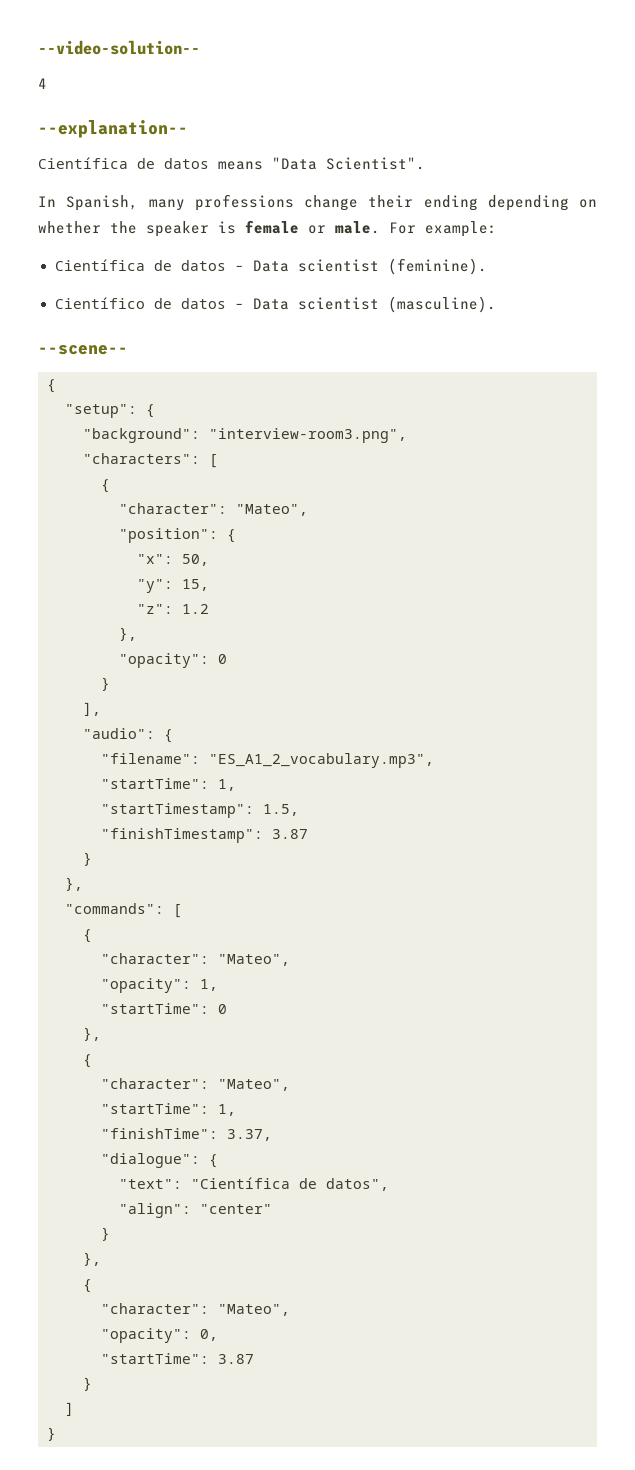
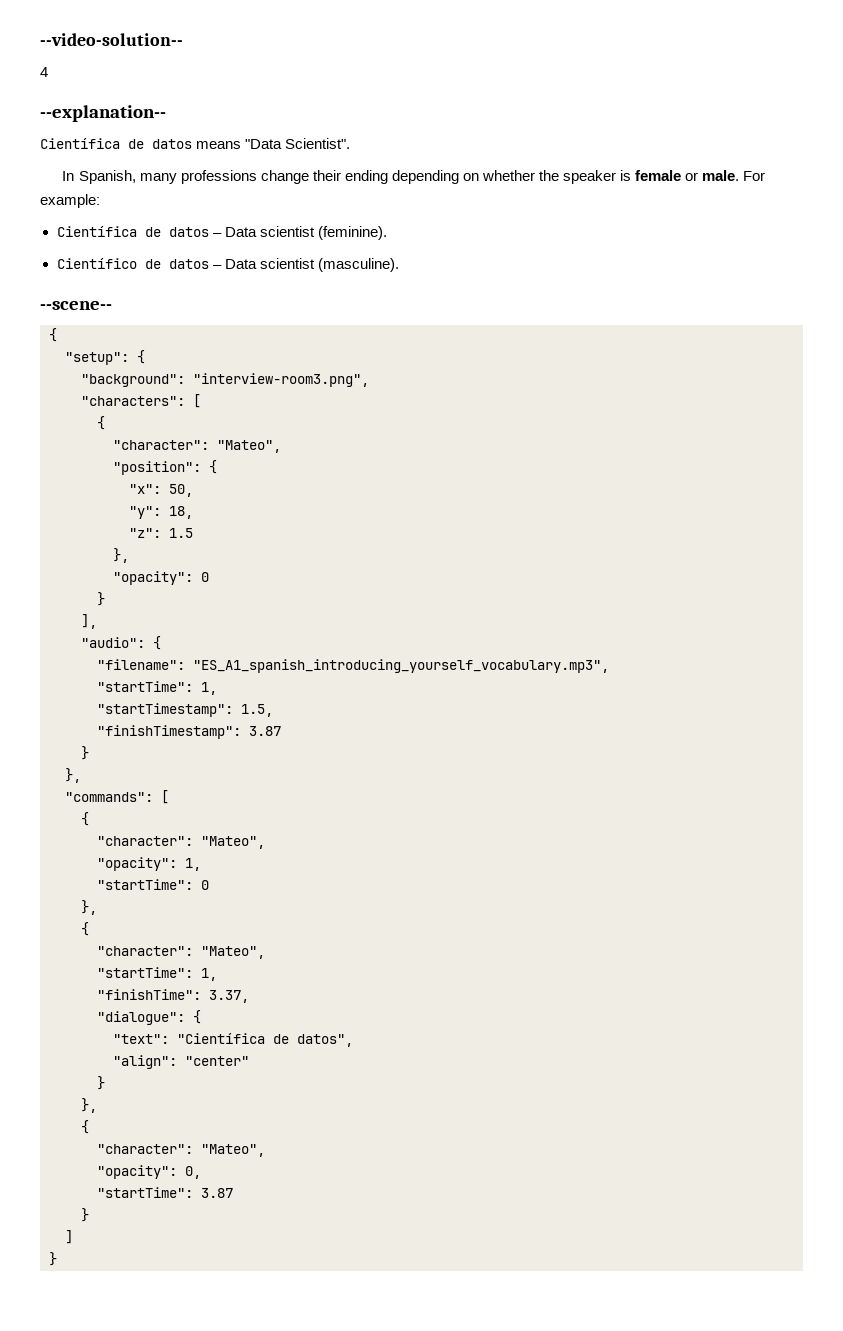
[182,579,209,591] 15, -> [169,506,193,519] 18,
[182,604,209,614] 1.2 -> [169,528,193,538] 1.5
[209,753,434,768] "ES_A1_2_vocabulary.mp3", -> [193,659,609,673] "ES_A1_spanish_introducing_yourself_vocabulary.mp3",

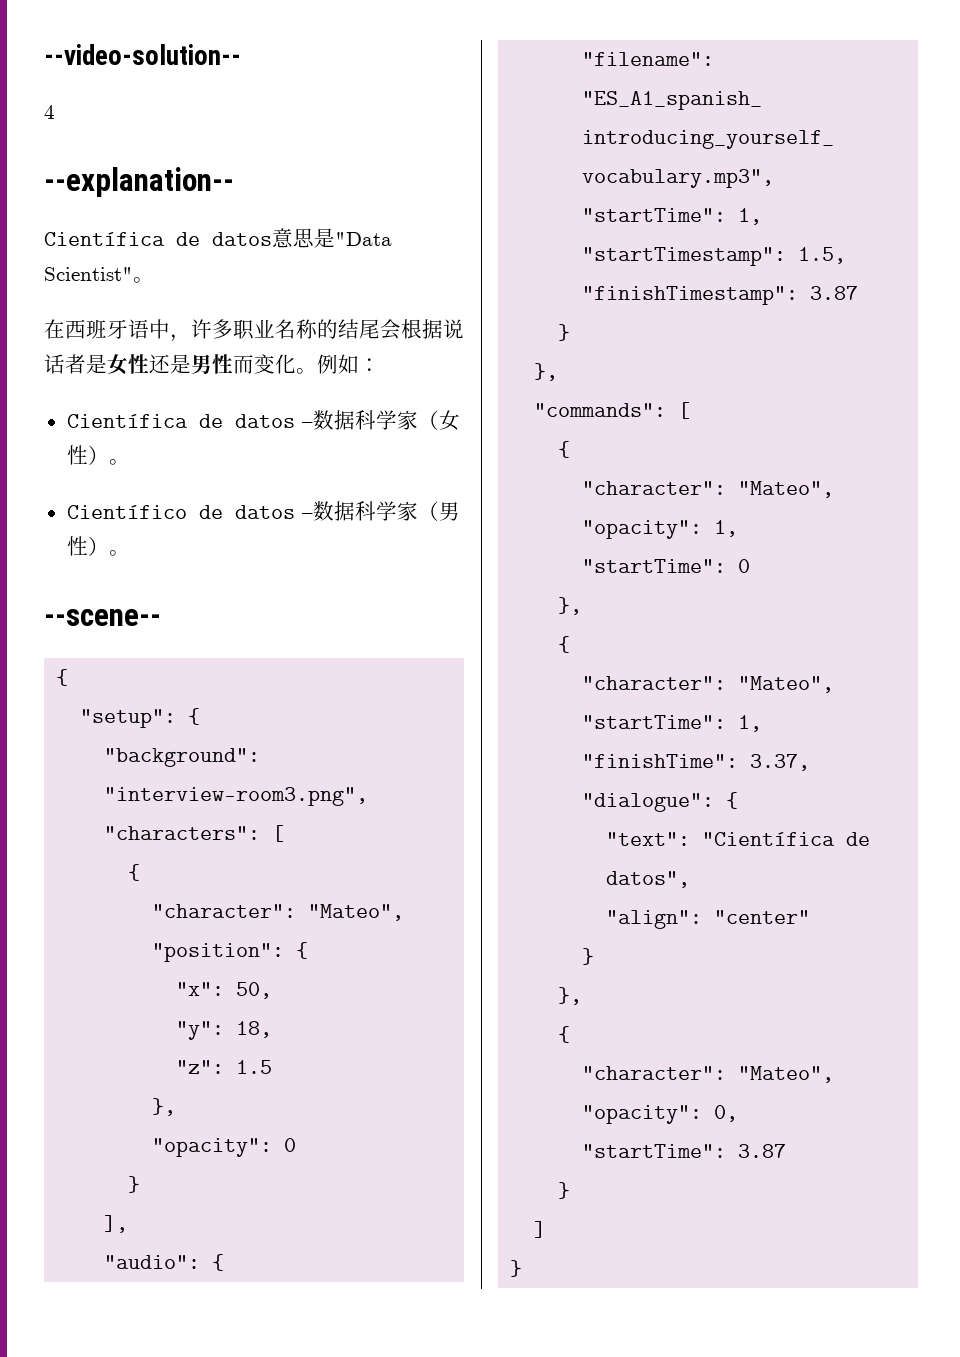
[196,138,351,149] [62,170,766,184] [40,194,100,208] means "Data Scientist". // In Spanish, many professions change their ending depending on whether the speaker is female or male. For example: -> [272,228,392,248] [44,267,154,283] [44,319,464,342] [44,354,380,375] 意思是"Data Scientist"。 // 在西班牙语中，许多职业名称的结尾会根据说话者是女性还是男性而变化。例如：
[224,226,387,240] Data scientist (feminine). -> [312,410,460,431] [66,445,130,465] 数据科学家（女性）。
[224,258,399,272] Data scientist (masculine). -> [312,501,460,521] [66,536,130,556] 数据科学家（男性）。

